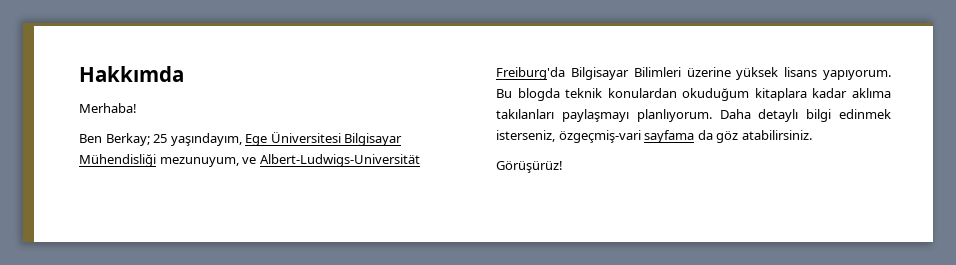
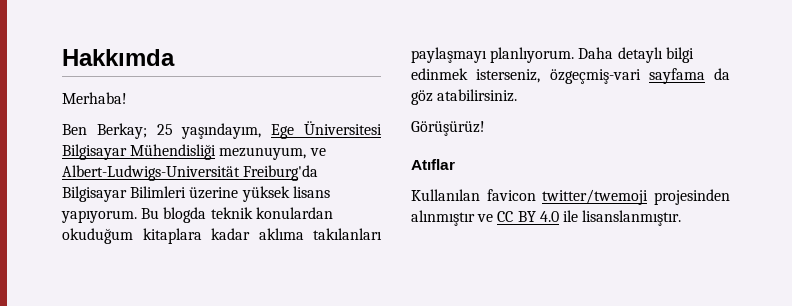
(563, 167) none -> [411,159,455,170] [411,189,730,205] [411,210,682,226] // Atıflar // Kullanılan favicon twitter/twemoji projesinden alınmıştır ve CC BY 4.0 ile lisanslanmıştır.

